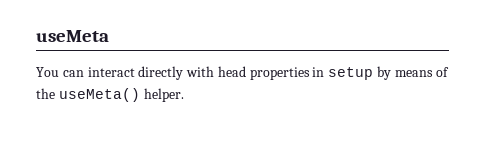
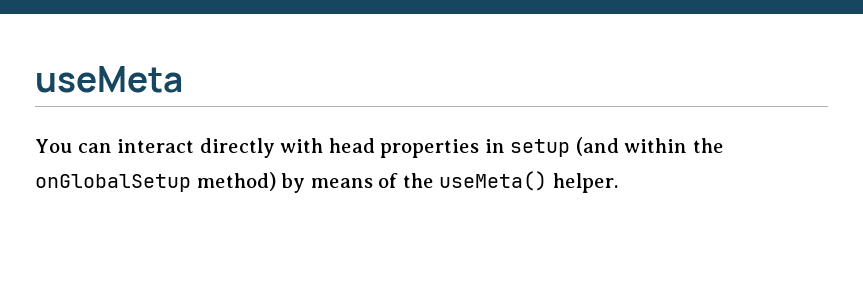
(374, 73) none -> [575,137,724,156] [35,172,276,192] (and within the onGlobalSetup method)

